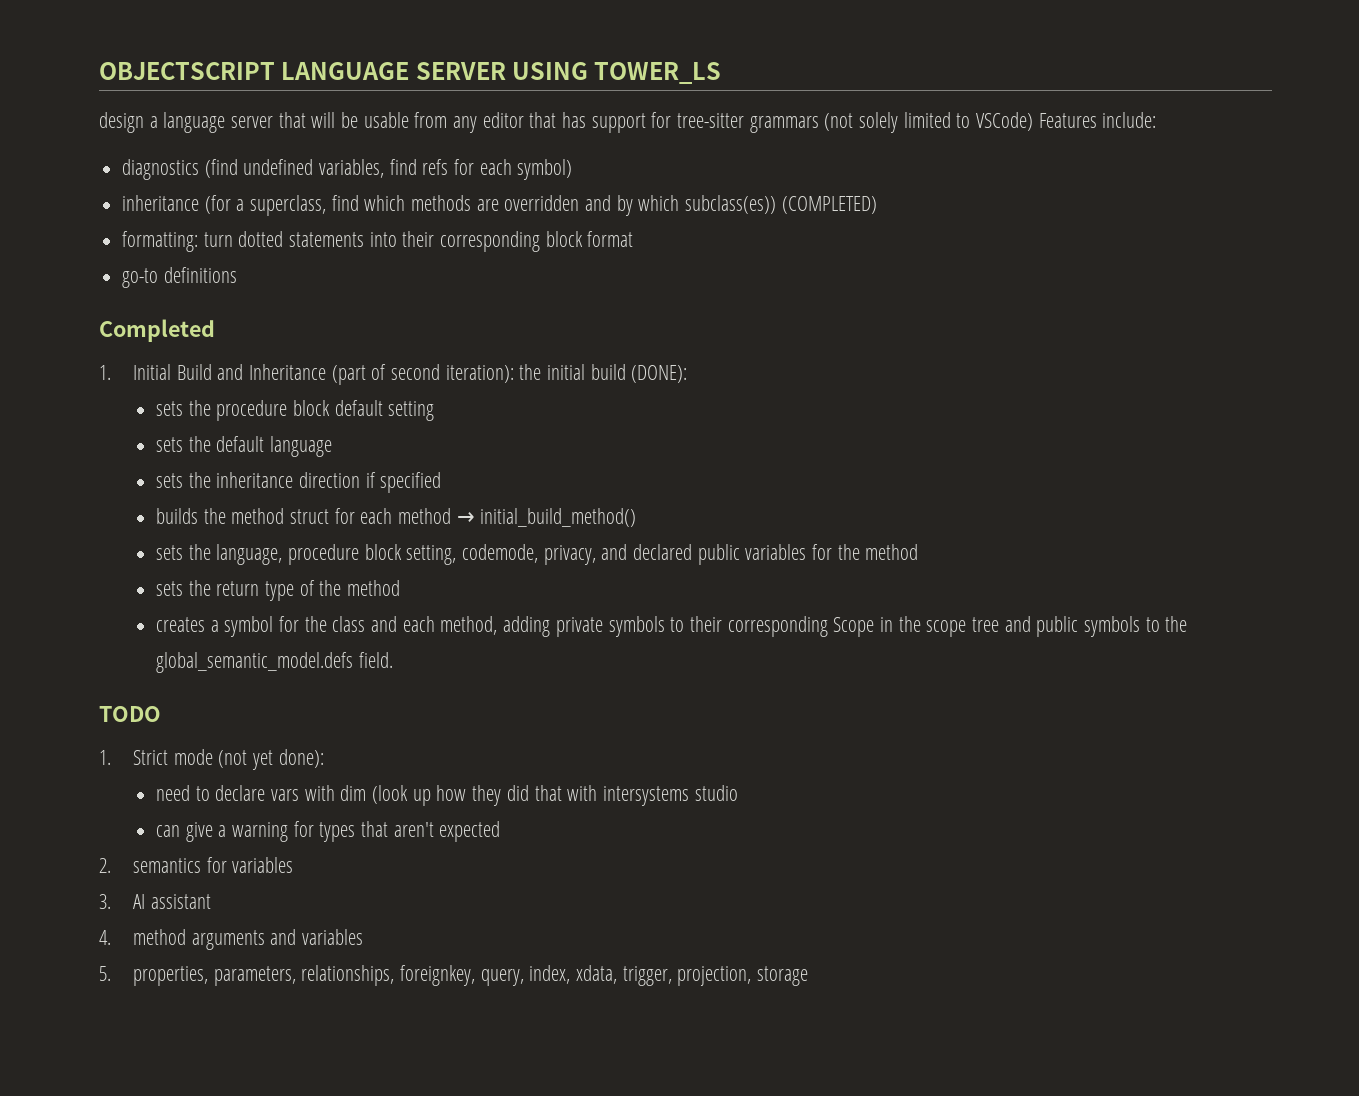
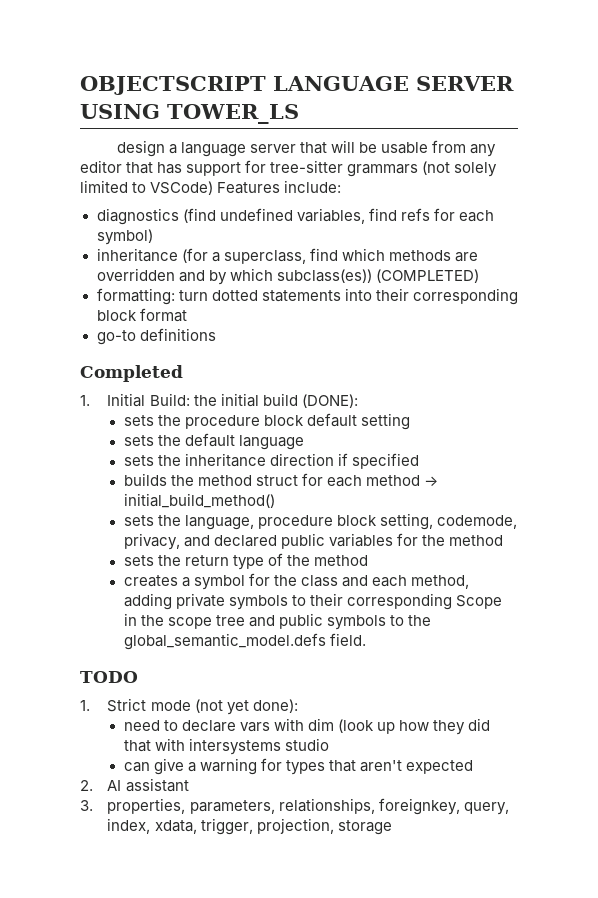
[176,364,514,385] Build and Inheritance (part of second iteration): -> [149,393,190,406] Build:
[133,857,294,873] [99,894,211,909] [99,929,364,950] [99,966,111,981] semantics for variables // 3. AI assistant // 4. method arguments and variables // 5. -> [107,778,189,792] [80,800,93,811] AI assistant // 3.

